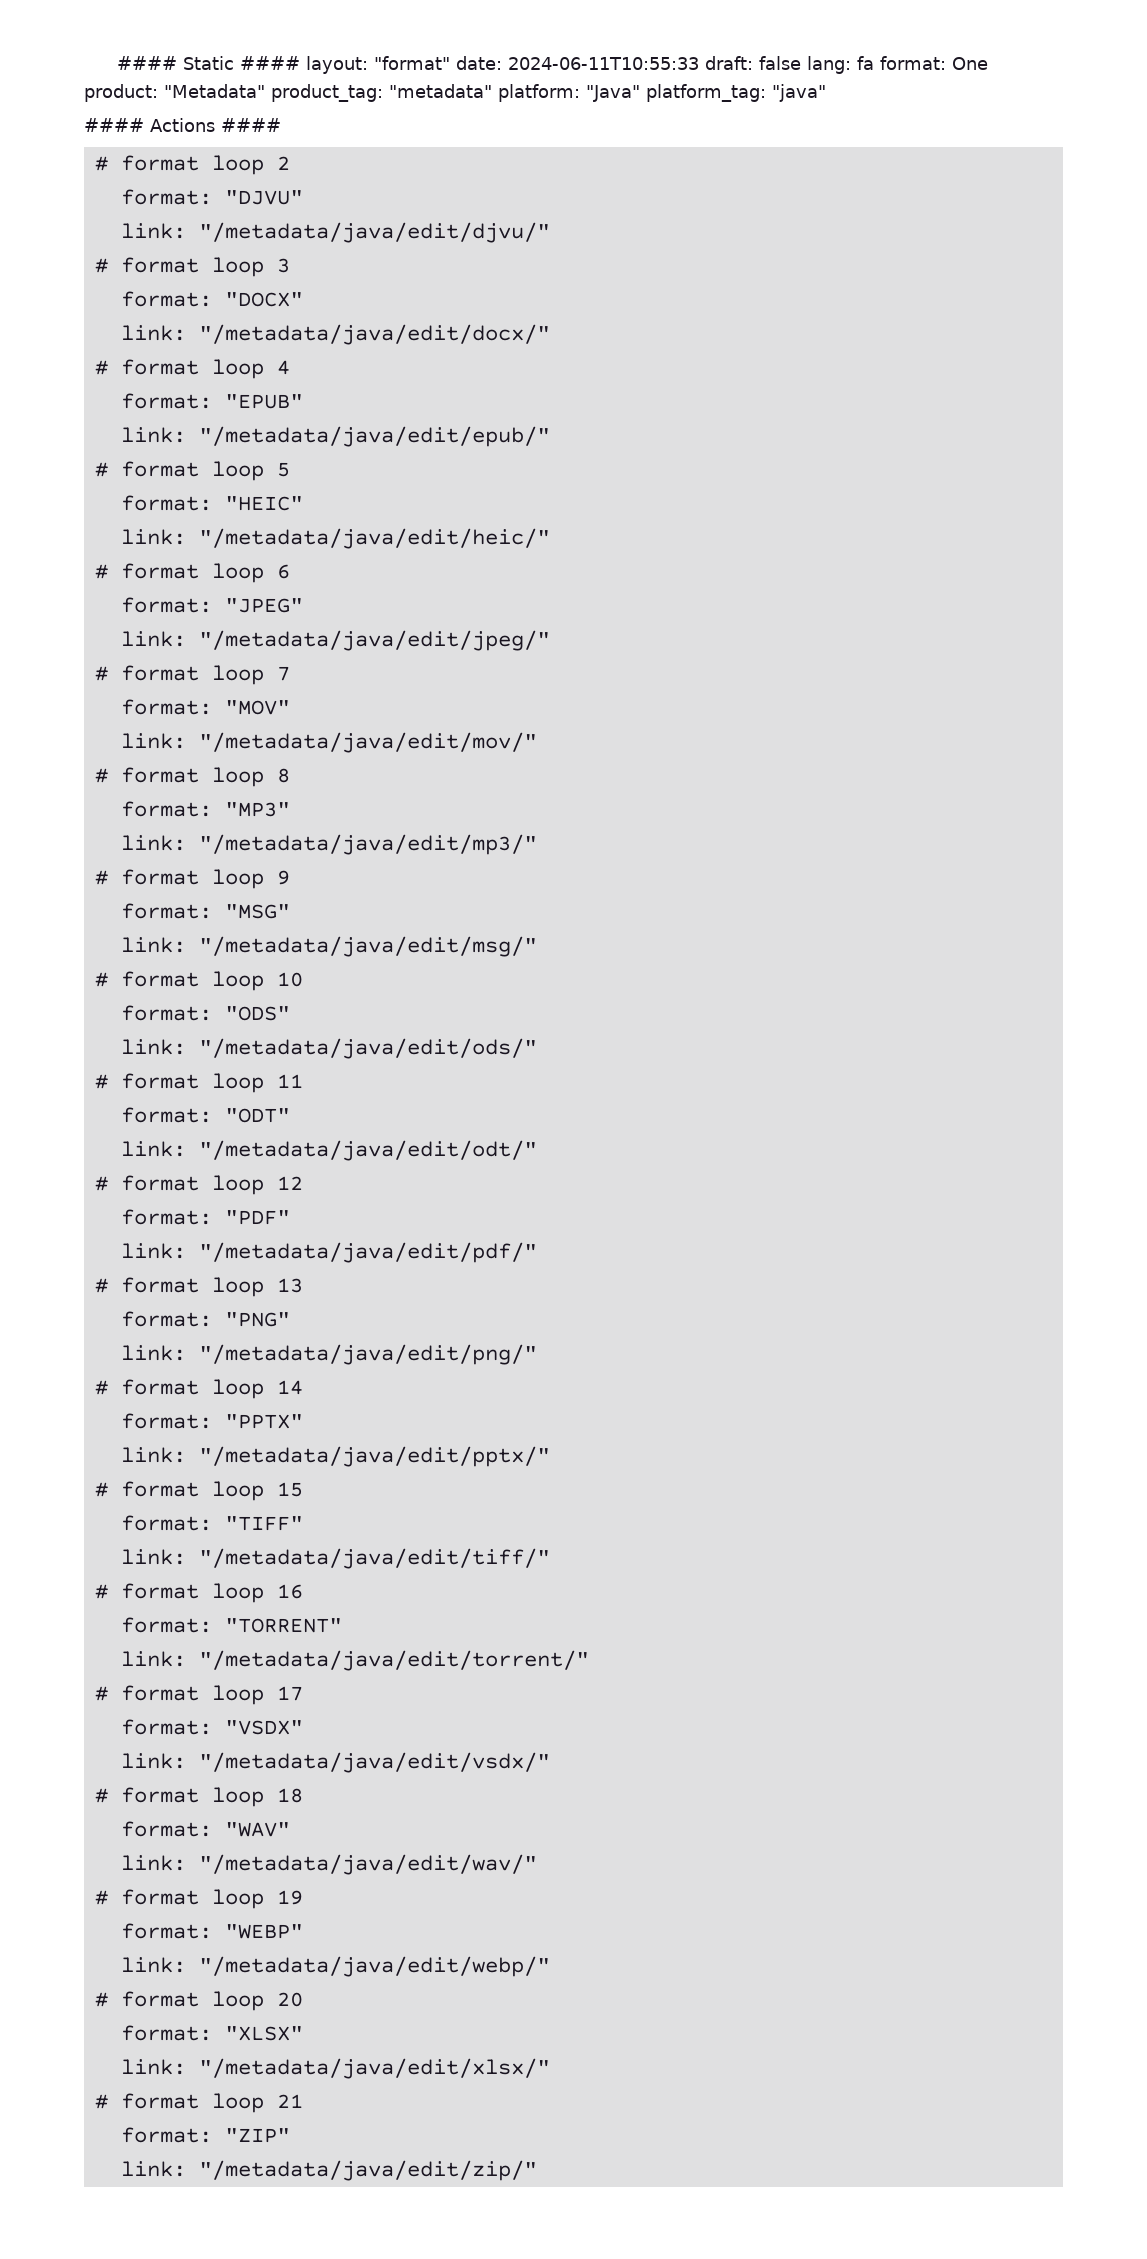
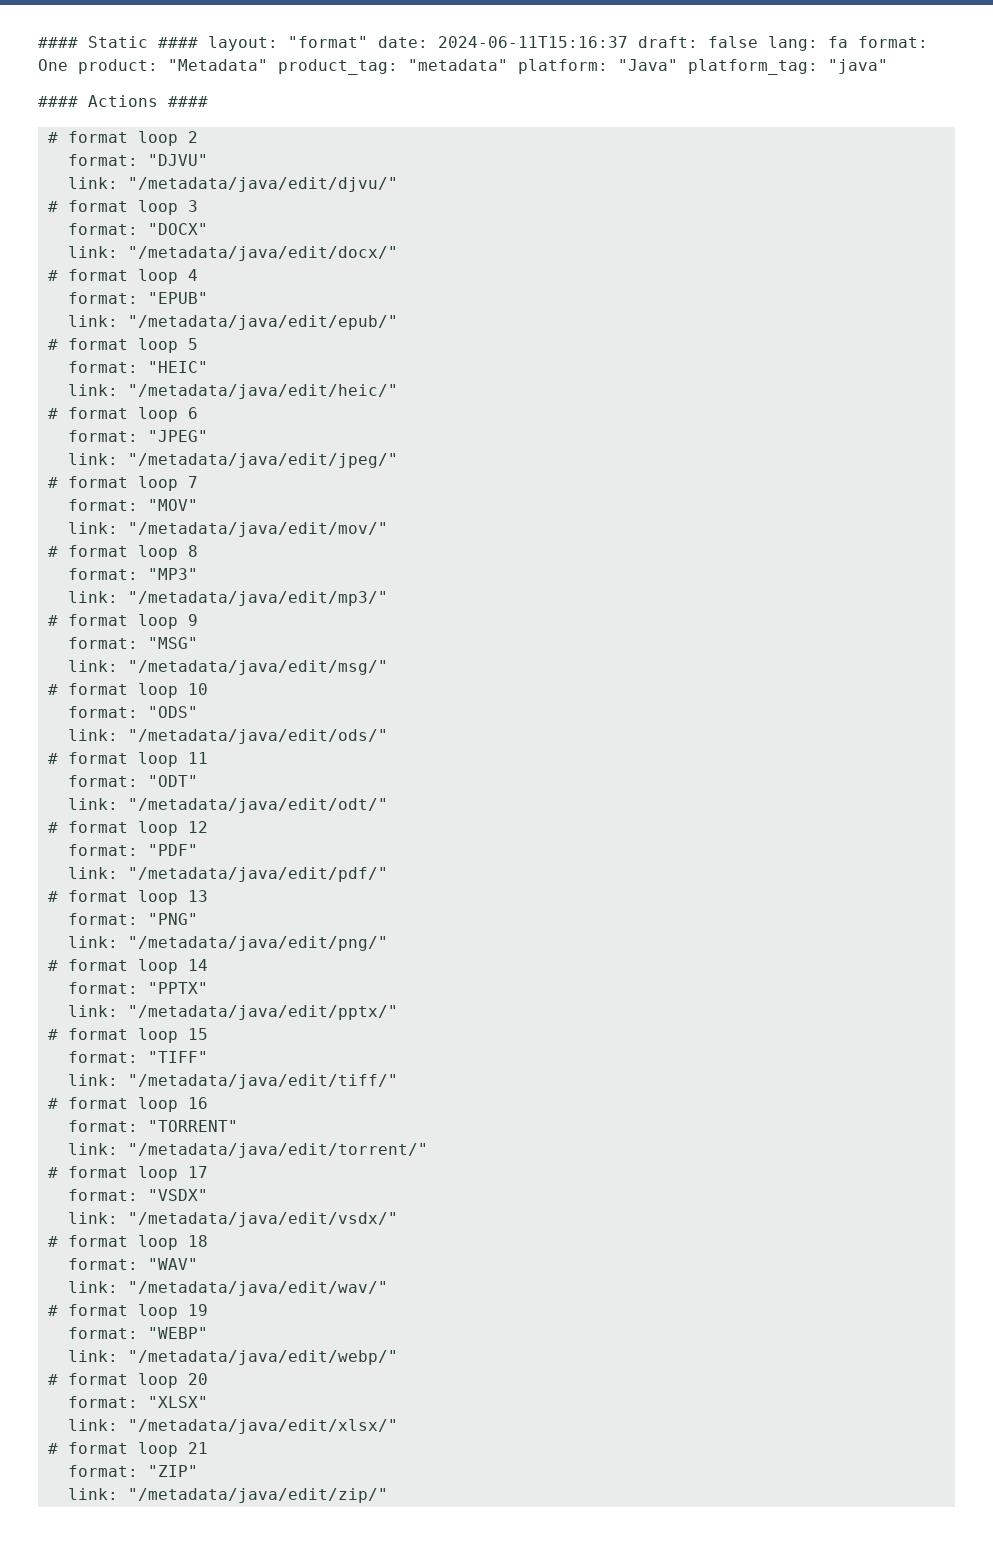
[507,57,699,70] 2024-06-11T10:55:33 -> [438,36,628,48] 2024-06-11T15:16:37

